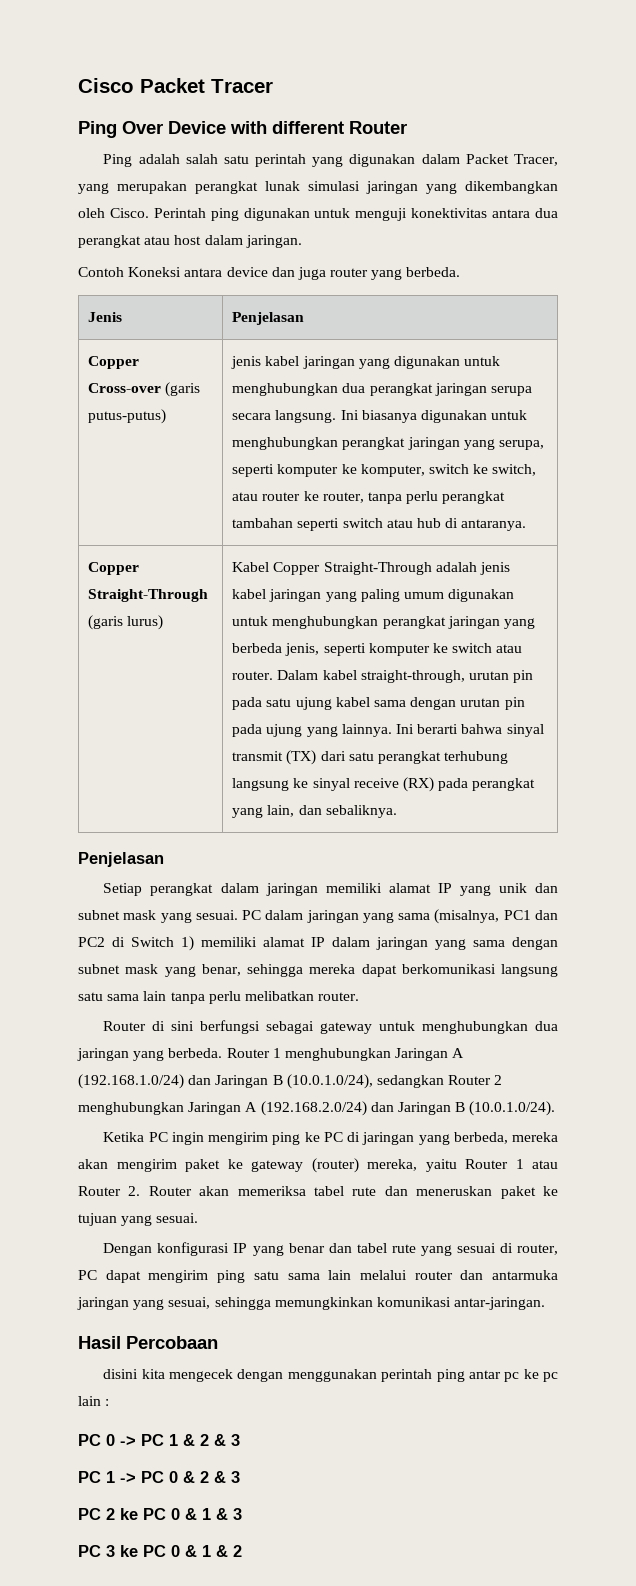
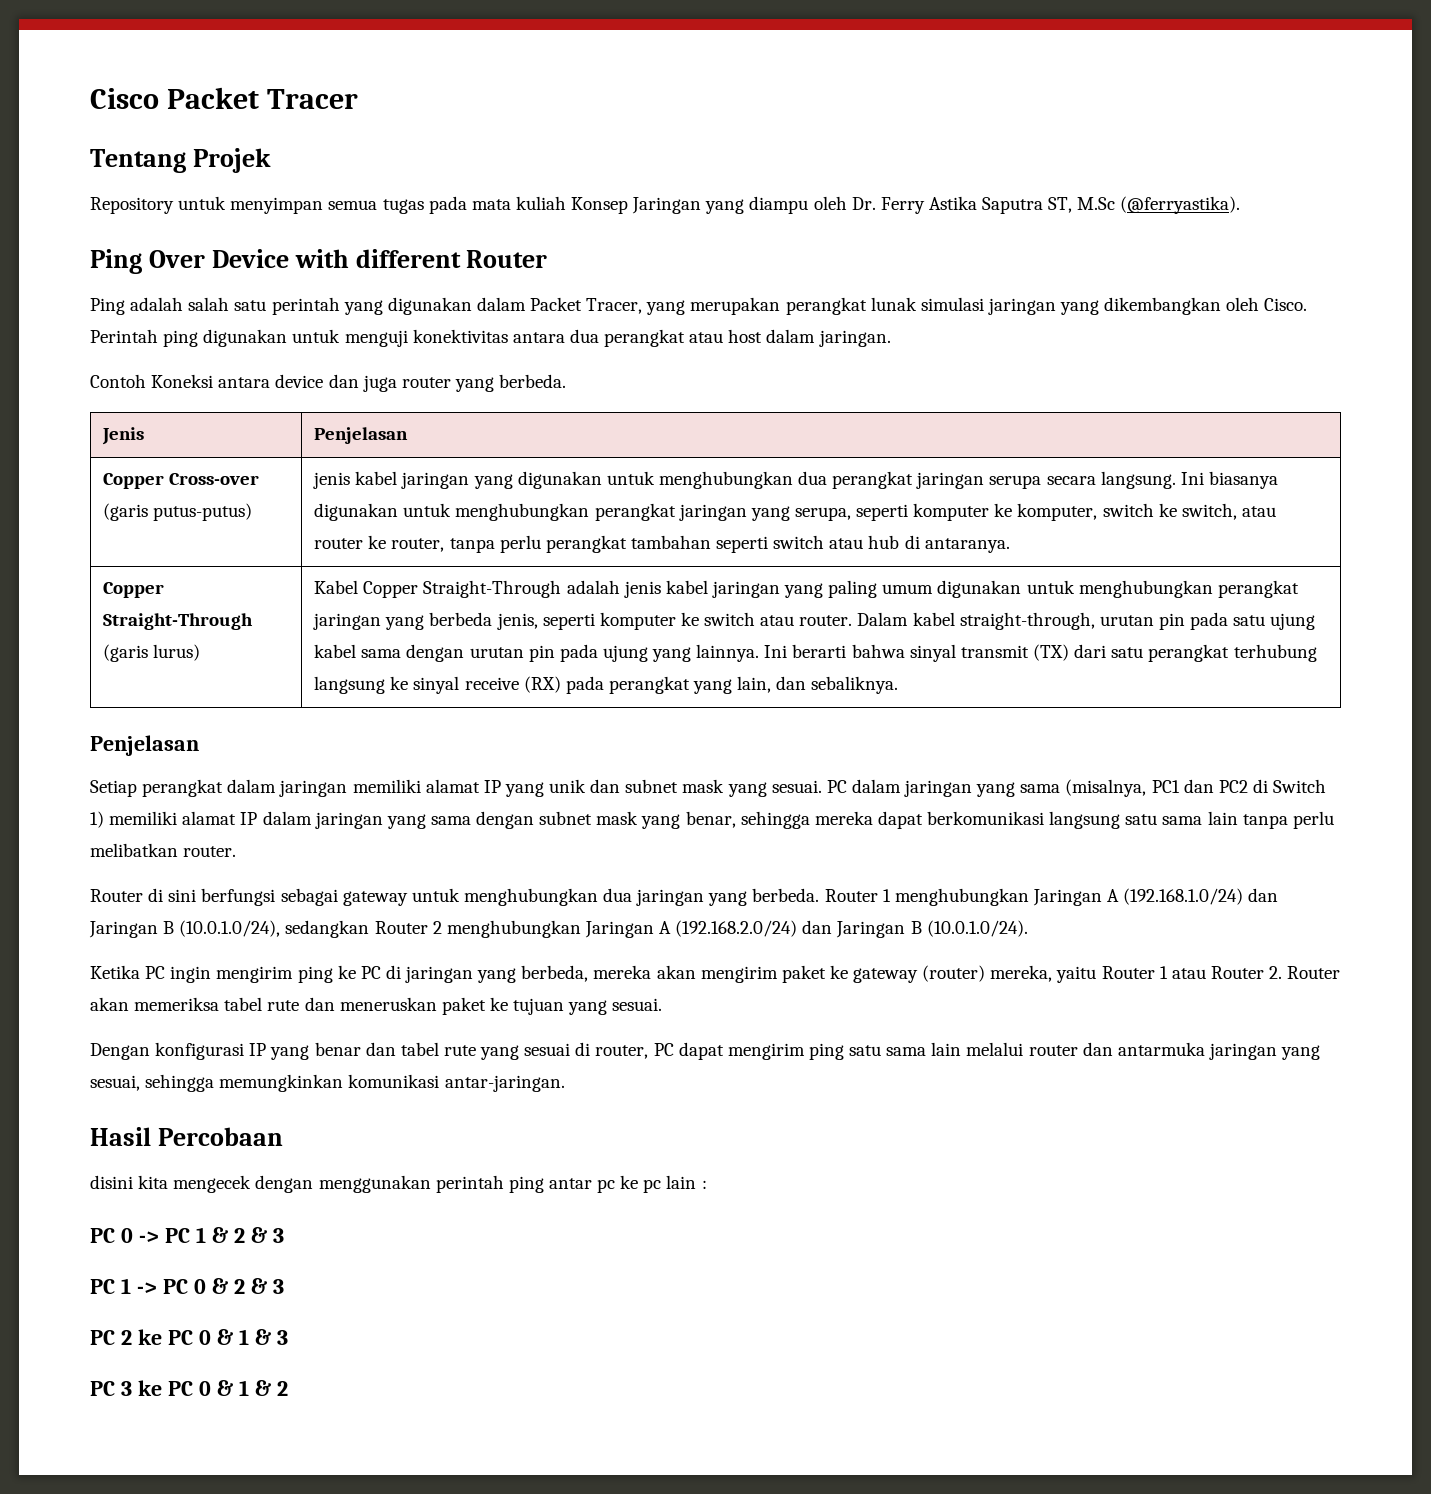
(273, 86) none -> [90,148,271,173] [90,196,1241,214] // Tentang Projek // Repository untuk menyimpan semua tugas pada mata kuliah Konsep Jaringan yang diampu oleh Dr. Ferry Astika Saputra ST, M.Sc (@ferryastika).

